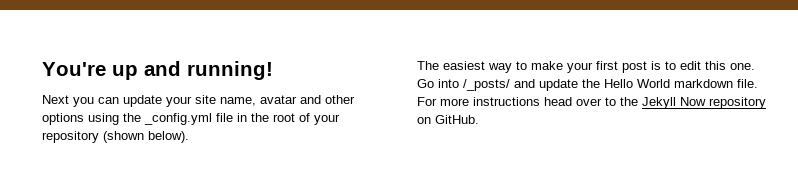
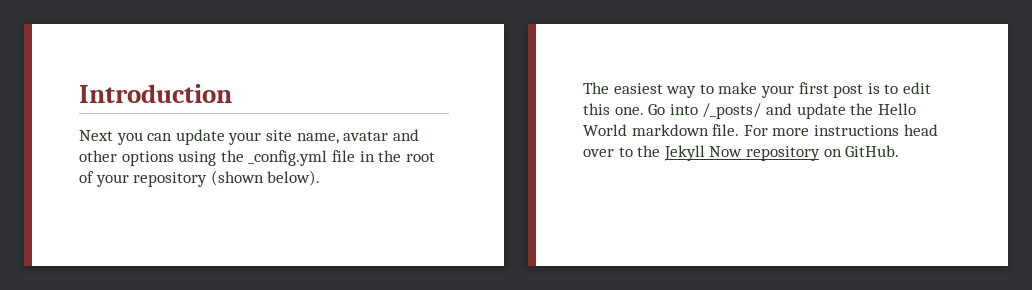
[42,61,273,80] You're up and running! -> [79,84,232,103] Introduction

